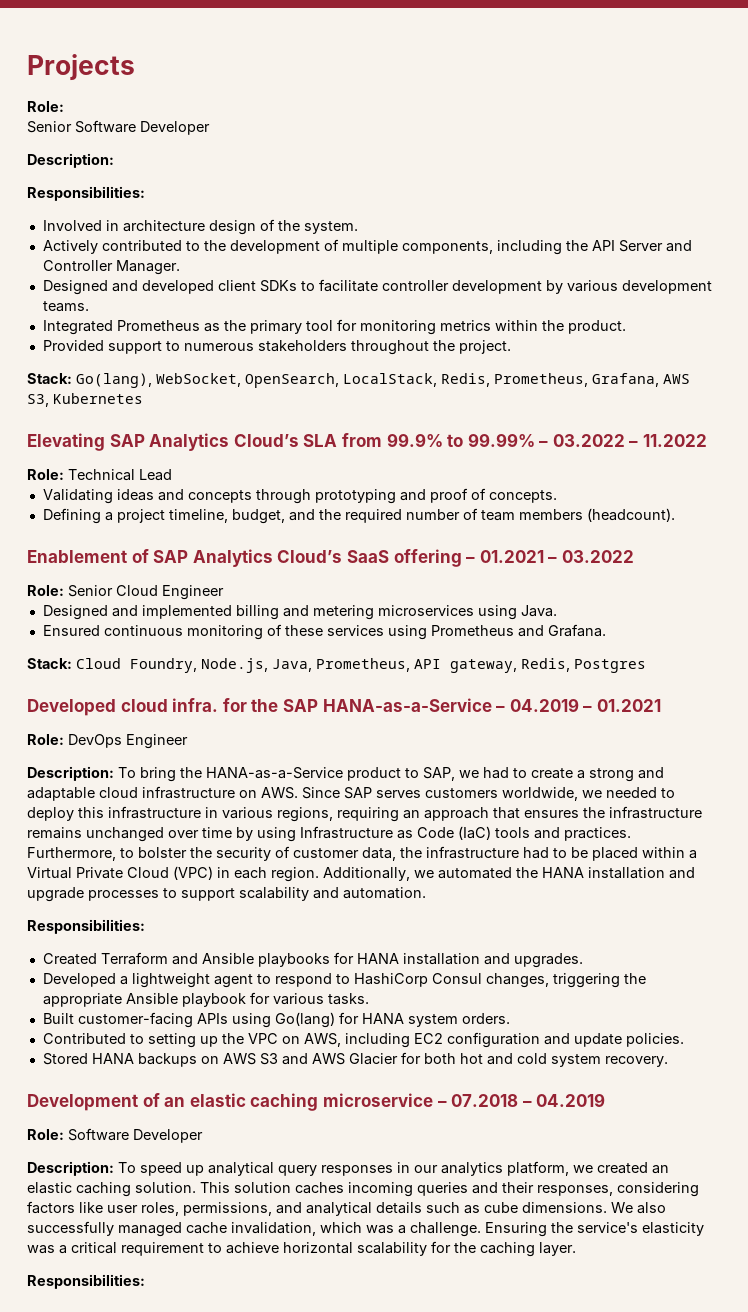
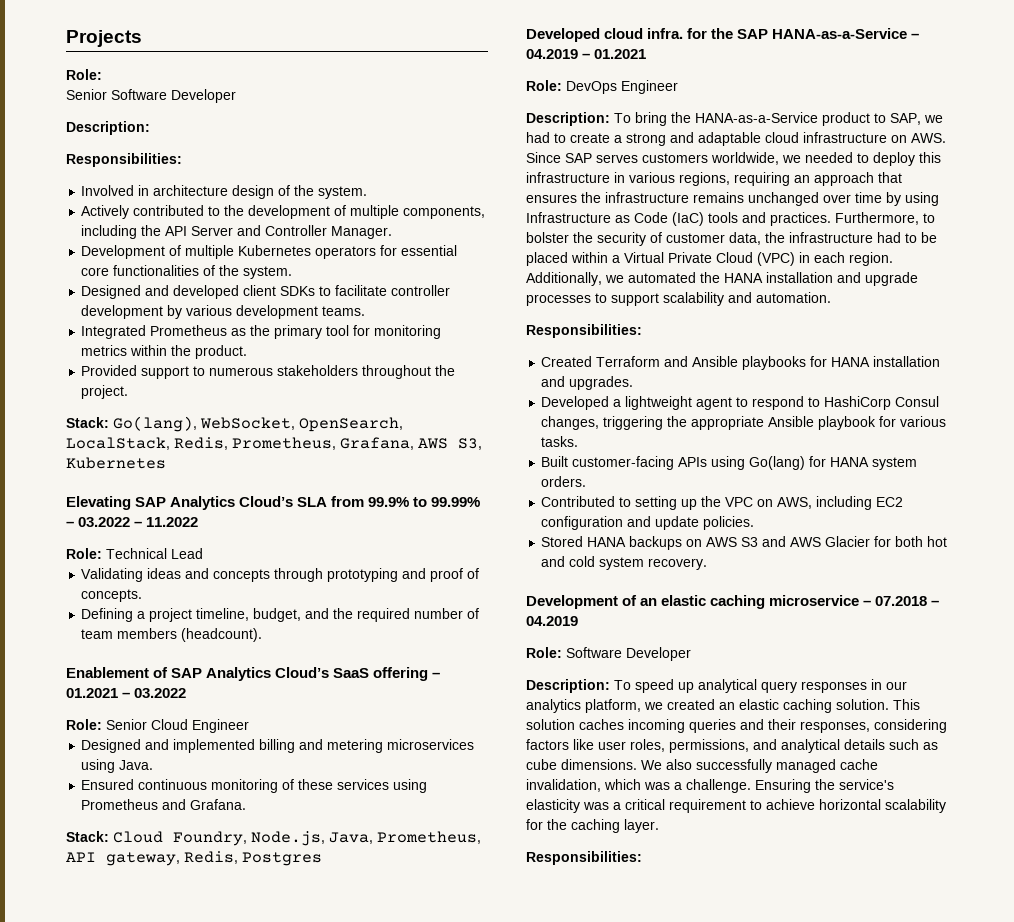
(180, 267) none -> [81,245,458,259] [81,265,293,279] // Development of multiple Kubernetes operators for essential core functionalities of the system.

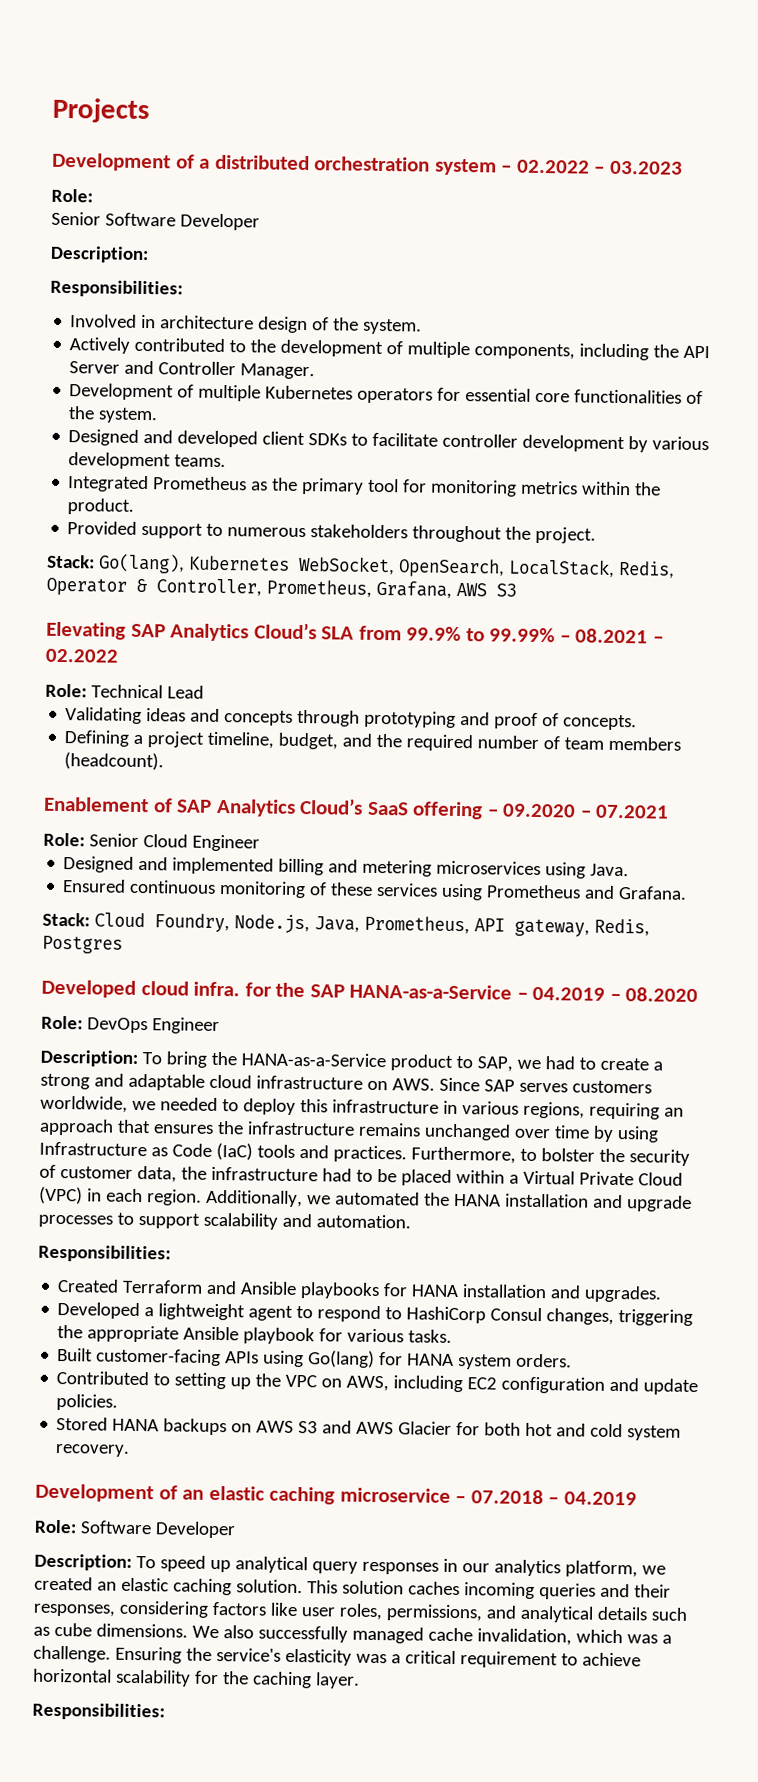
(142, 38) none -> [52,152,683,176] // Development of a distributed orchestration system – 02.2022 – 03.2023
(197, 424) none -> [188,555,290,571] Kubernetes
(228, 443) none -> [46,577,262,597] Operator & Controller,
[458,438,482,450] [66,457,166,469] S3, Kubernetes -> [495,583,517,597] S3
[78,517,199,527] 03.2022 – 11.2022 -> [575,628,664,644] [45,648,119,663] 08.2021 – 02.2022
[66,688,187,698] 01.2021 – 03.2022 -> [502,803,670,819] 09.2020 – 07.2021
[594,49,647,59] 01.2021 -> [625,987,699,1003] 08.2020

